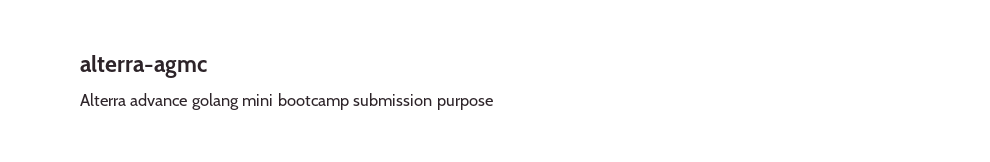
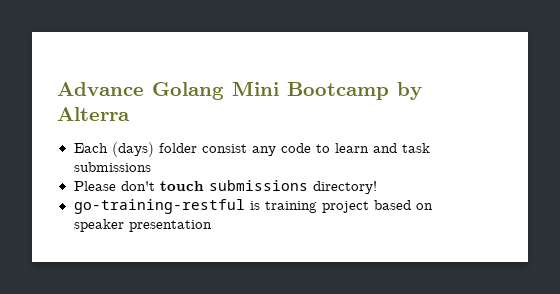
[80,55,207,78] [80,93,493,110] alterra-agmc // Alterra advance golang mini bootcamp submission purpose -> [57,81,422,100] [57,107,130,121] [73,142,430,157] [73,162,151,172] [73,180,377,194] [73,199,433,214] [73,219,212,232] Advance Golang Mini Bootcamp by Alterra // Each (days) folder consist any code to learn and task submissions // Please don't touch submissions directory! // go-training-restful is training project based on speaker presentation

